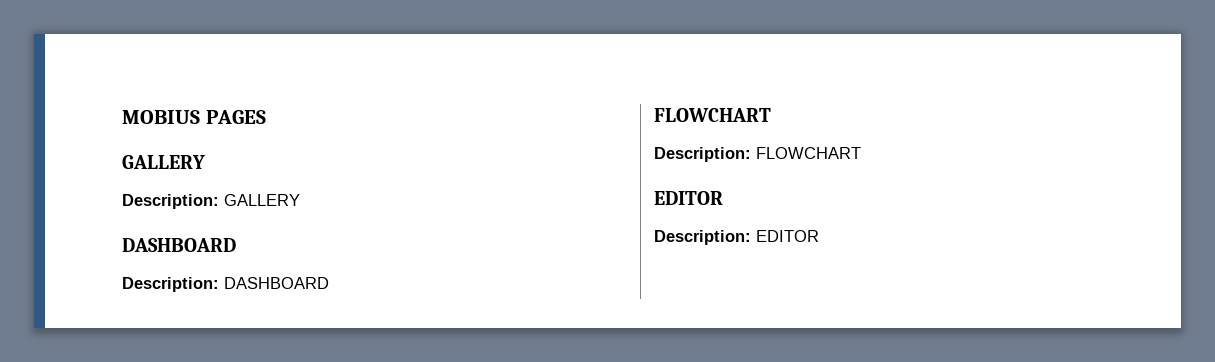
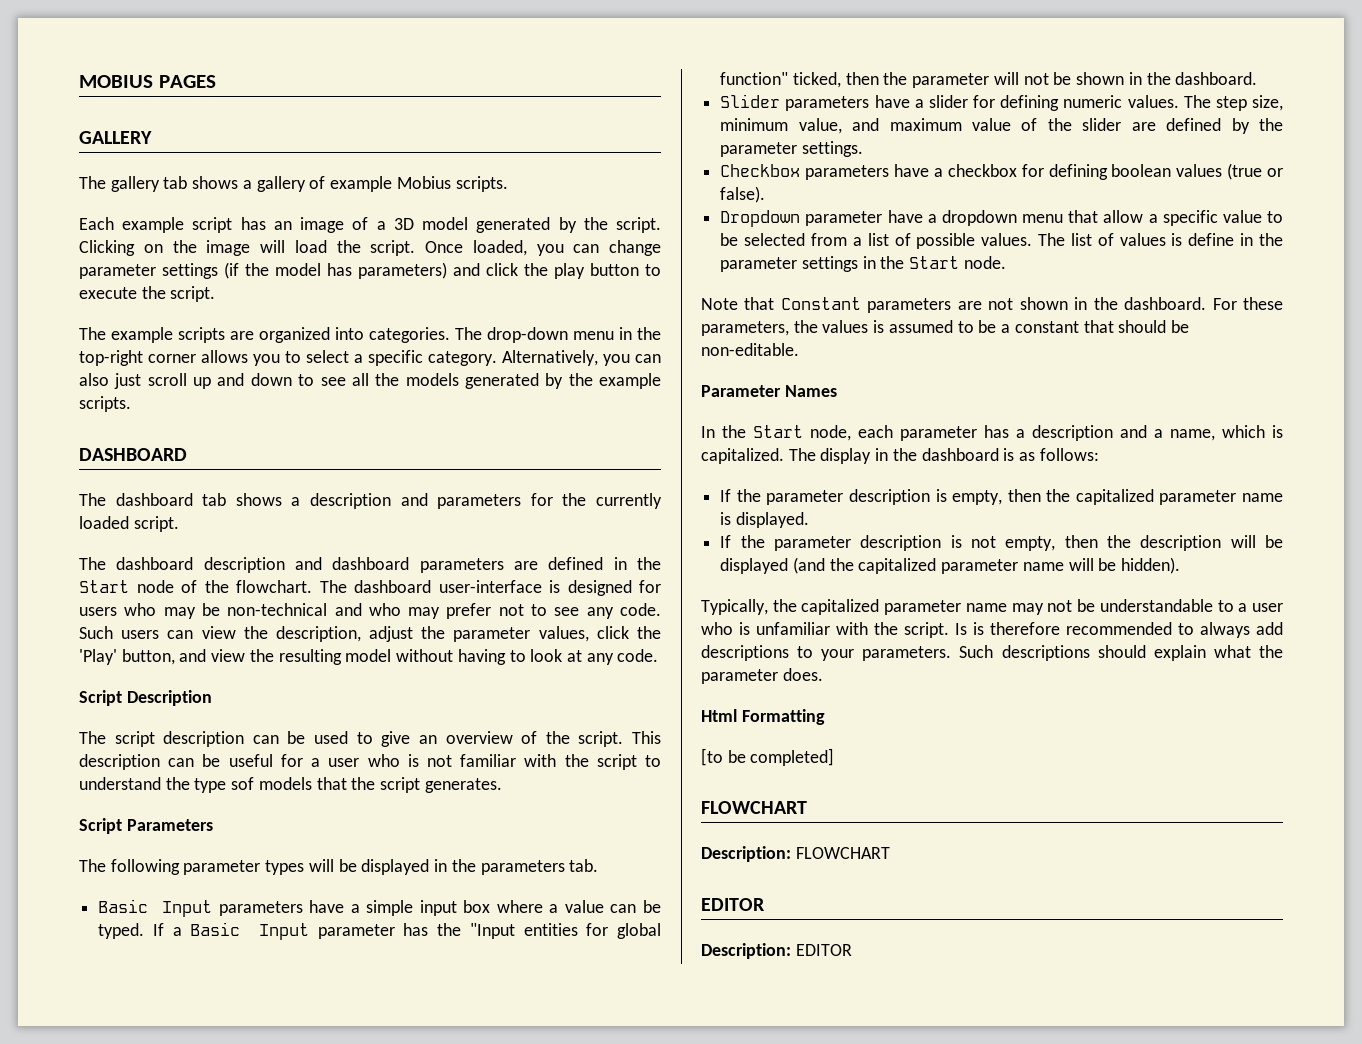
[122,194,300,209] [122,238,236,252] [122,277,329,292] Description: GALLERY // DASHBOARD // Description: DASHBOARD -> [79,176,508,192] [79,217,661,233] [79,240,661,256] [79,262,661,279] [79,286,216,302] [79,327,661,343] [79,350,661,366] [79,373,661,389] [79,396,131,412] [79,448,187,461] [79,493,663,509] [79,516,179,532] [79,557,661,573] [79,580,661,596] [79,603,662,619] [79,626,661,642] [79,649,659,665] [79,690,212,706] [79,731,662,747] [79,754,661,770] [79,777,502,793] [79,818,213,834] [79,859,599,875] [98,899,662,917] [98,922,661,940] [720,72,1258,88] [720,94,1283,111] [720,118,1283,134] [720,141,863,157] [720,163,1283,180] [720,186,766,203] [720,210,1283,227] [720,233,1284,249] [720,256,1006,272] [701,297,1283,313] [701,320,1189,336] [701,343,799,356] [701,385,837,397] [701,425,1283,441] [701,448,1099,464] [720,489,1283,505] [720,512,809,528] [720,535,1283,551] [720,557,1181,574] [701,599,1283,615] [701,622,1283,638] [701,645,1283,661] [701,668,823,684] [701,709,825,725] [701,748,835,766] The gallery tab shows a gallery of example Mobius scripts. // Each example script has an image of a 3D model generated by the script. Clicking on the image will load the script. Once loaded, you can change parameter settings (if the model has parameters) and click the play button to execute the script. // The example scripts are organized into categories. The drop-down menu in the top-right corner allows you to select a specific category. Alternatively, you can also just scroll up and down to see all the models generated by the example scripts. // DASHBOARD // The dashboard tab shows a description and parameters for the currently loaded script. // The dashboard description and dashboard parameters are defined in the Start node of the flowchart. The dashboard user-interface is designed for users who may be non-technical and who may prefer not to see any code. Such users can view the description, adjust the parameter values, click the 'Play' button, and view the resulting model without having to look at any code. // Script Description // The script description can be used to give an overview of the script. This description can be useful for a user who is not familiar with the script to understand the type sof models that the script generates. // Script Parameters // The following parameter types will be displayed in the parameters tab. // Basic Input parameters have a simple input box where a value can be typed. If a Basic Input parameter has the "Input entities for global function" ticked, then the parameter will not be shown in the dashboard. // Slider parameters have a slider for defining numeric values. The step size, minimum value, and maximum value of the slider are defined by the parameter settings. // Checkbox parameters have a checkbox for defining boolean values (true or false). // Dropdown parameter have a dropdown menu that allow a specific value to be selected from a list of possible values. The list of values is define in the parameter settings in the Start node. // Note that Constant parameters are not shown in the dashboard. For these parameters, the values is assumed to be a constant that should be non-editable. // Parameter Names // In the Start node, each parameter has a description and a name, which is capitalized. The display in the dashboard is as follows: // If the parameter description is empty, then the capitalized parameter name is displayed. // If the parameter description is not empty, then the description will be displayed (and the capitalized parameter name will be hidden). // Typically, the capitalized parameter name may not be understandable to a user who is unfamiliar with the script. Is is therefore recommended to always add descriptions to your parameters. Such descriptions should explain what the parameter does. // Html Formatting // [to be completed]

